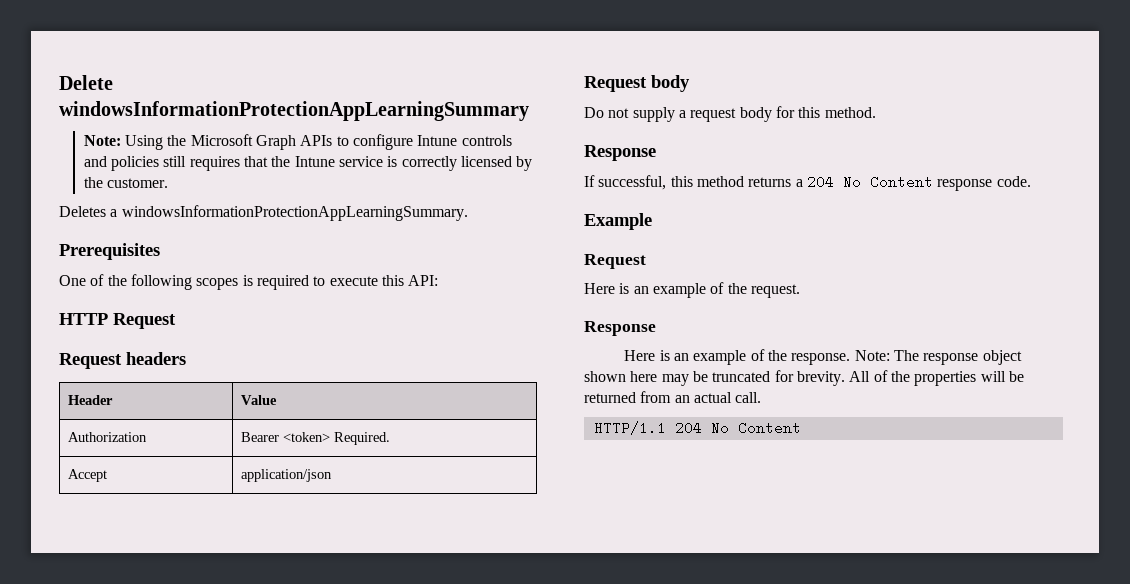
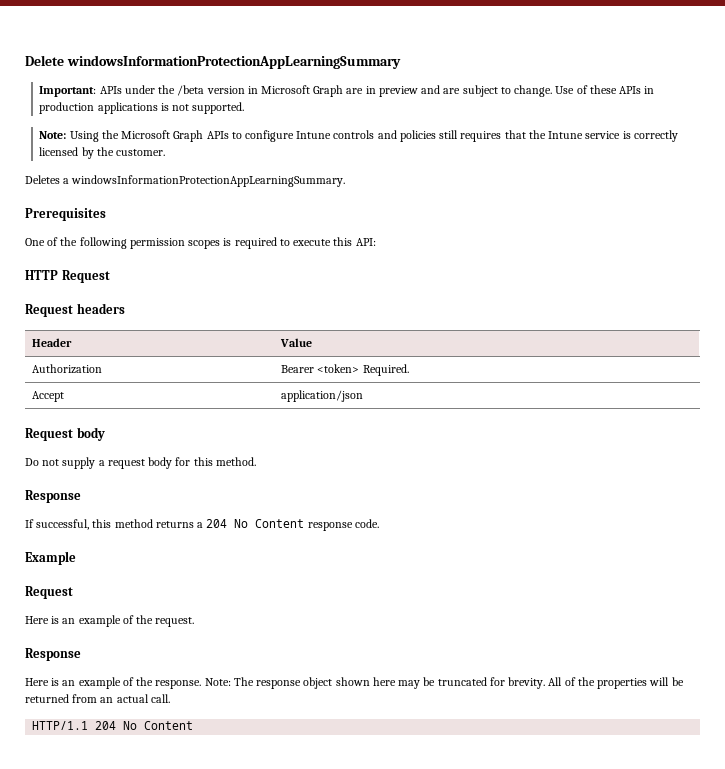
(529, 111) none -> [39,85,655,97] [39,102,245,114] // Important: APIs under the /beta version in Microsoft Graph are in preview and are subject to change. Use of these APIs in production applications is not supported.
(192, 282) none -> [129,238,185,249] permission

